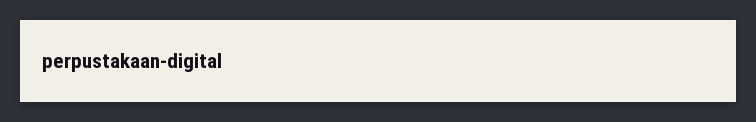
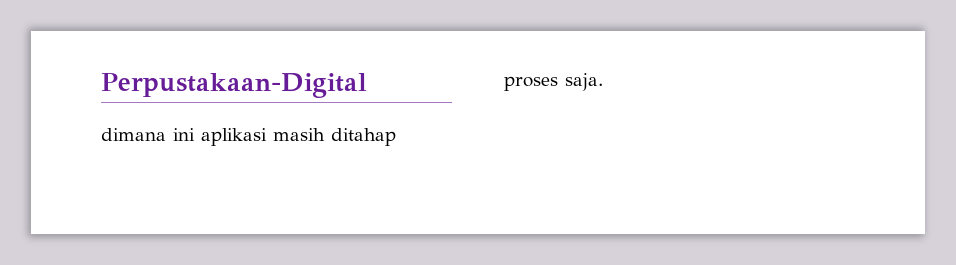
[42,53,222,72] perpustakaan-digital -> [101,73,367,98] [101,128,396,146] [504,73,603,91] Perpustakaan-Digital // dimana ini aplikasi masih ditahap proses saja.

